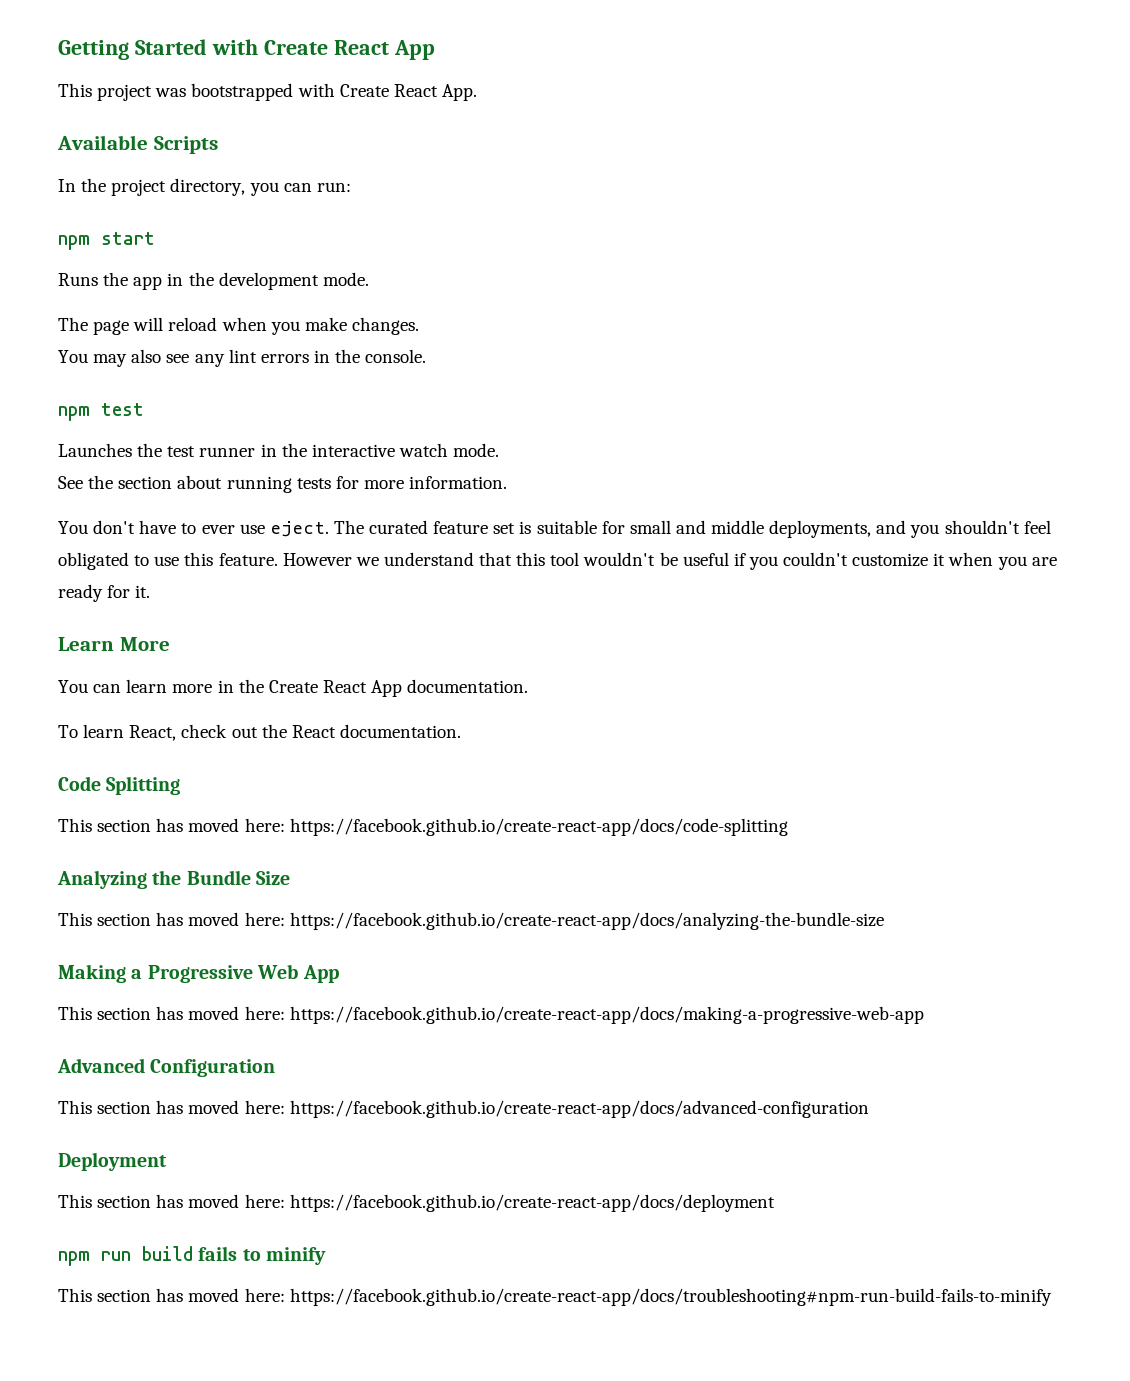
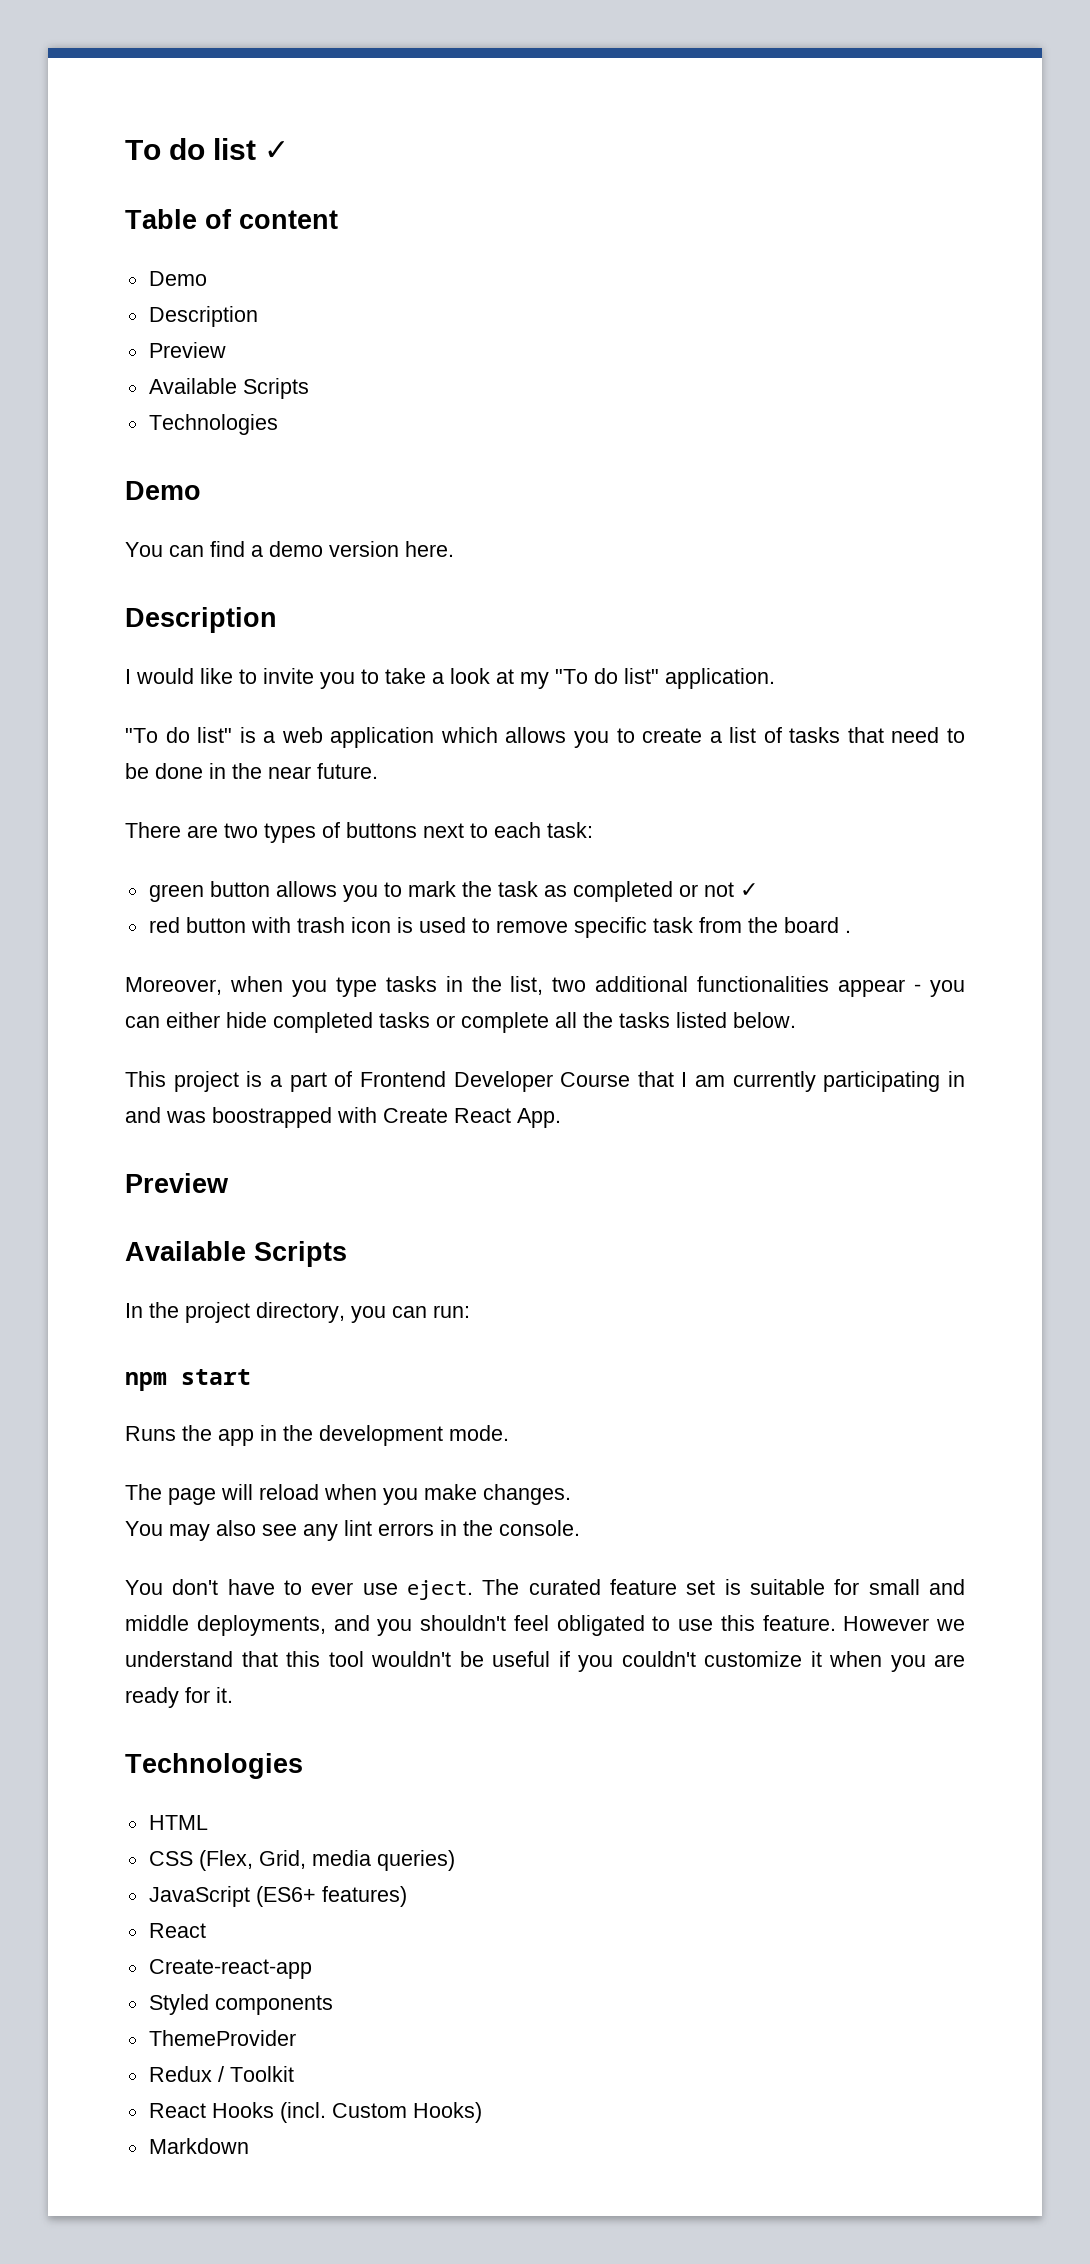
[58,39,435,60] [58,83,294,101] Getting Started with Create React App // This project was bootstrapped -> [125,138,290,160] [125,209,338,229] [148,271,207,286] [148,306,258,327] [148,342,226,358] [148,378,309,399] [148,414,278,435] [125,481,201,500] [125,541,454,557] [125,607,277,633] [125,668,775,689] [125,727,965,748] [125,763,378,779] [125,822,593,843] [148,881,758,902] [148,917,851,938] [125,976,965,997] [125,1012,796,1033] [125,1071,965,1092] [125,1107,332,1128] To do list ✓ // Table of content // Demo // Description // Preview // Available Scripts // Technologies // Demo // You can find a demo version here. // Description // I would like to invite you to take a look at my "To do list" application. // "To do list" is a web application which allows you to create a list of tasks that need to be done in the near future. // There are two types of buttons next to each task: // green button allows you to mark the task as completed or not ✓ // red button with trash icon is used to remove specific task from the board . // Moreover, when you type tasks in the list, two additional functionalities appear - you can either hide completed tasks or complete all the tasks listed below. // This project is a part of Frontend Developer Course that I am currently participating in and was boostrapped
(477, 92) none -> [125,1173,229,1193] // Preview
[58,403,144,421] [58,443,500,457] [58,475,508,493] // npm test // Launches the test runner in the interactive watch mode. // See the section about running tests for more information. -> (580, 1528) none
[58,637,170,651] [58,679,529,697] [58,724,461,741] [58,776,181,795] [58,818,788,836] [57,870,291,889] [58,912,884,930] [58,964,339,983] [58,1006,924,1024] [57,1058,276,1077] [58,1100,869,1118] [58,1152,167,1171] [58,1194,775,1212] [58,1246,327,1266] [58,1288,1052,1306] Learn More // You can learn more in the Create React App documentation. // To learn React, check out the React documentation. // Code Splitting // This section has moved here: https://facebook.github.io/create-react-app/docs/code-splitting // Analyzing the Bundle Size // This section has moved here: https://facebook.github.io/create-react-app/docs/analyzing-the-bundle-size // Making a Progressive Web App // This section has moved here: https://facebook.github.io/create-react-app/docs/making-a-progressive-web-app // Advanced Configuration // This section has moved here: https://facebook.github.io/create-react-app/docs/advanced-configuration // Deployment // This section has moved here: https://facebook.github.io/create-react-app/docs/deployment // npm run build fails to minify // This section has moved here: https://facebook.github.io/create-react-app/docs/troubleshooting#npm-run-build-fails-to-minify -> [125,1753,303,1779] [148,1815,208,1830] [148,1850,455,1871] [148,1886,407,1907] [148,1923,206,1938] [148,1959,312,1979] [148,1994,333,2015] [148,2030,296,2046] [148,2066,294,2082] [148,2102,482,2123] [148,2138,249,2154] Technologies // HTML // CSS (Flex, Grid, media queries) // JavaScript (ES6+ features) // React // Create-react-app // Styled components // ThemeProvider // Redux / Toolkit // React Hooks (incl. Custom Hooks) // Markdown

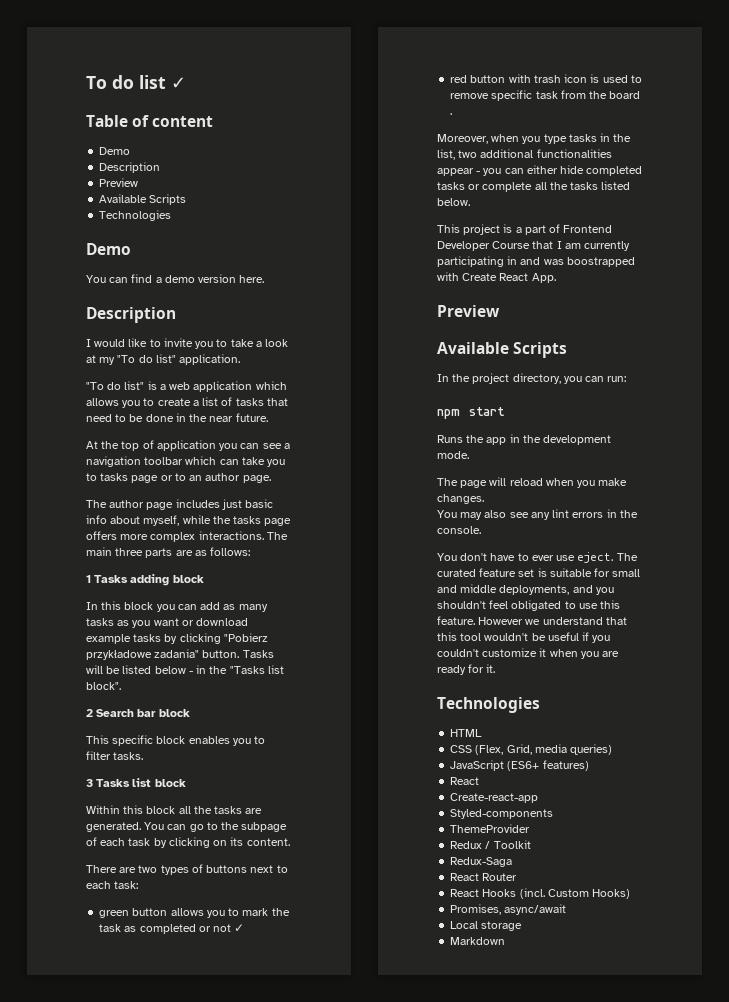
(378, 771) none -> [86,440,290,451] [86,456,286,467] [86,473,271,483] [86,499,274,510] [86,515,292,526] [86,531,288,542] [86,547,251,558] [86,574,204,586] [86,601,268,612] [86,618,249,628] [86,633,268,644] [86,649,274,660] [86,665,284,674] [86,682,121,690] [86,709,190,717] [86,735,266,746] [86,751,144,760] [86,778,186,787] [86,805,263,814] [86,822,288,832] [86,837,290,848] // At the top of application you can see a navigation toolbar which can take you to tasks page or to an author page. // The author page includes just basic info about myself, while the tasks page offers more complex interactions. The main three parts are as follows: // 1 Tasks adding block // In this block you can add as many tasks as you want or download example tasks by clicking "Pobierz przykładowe zadania" button. Tasks will be listed below - in the "Tasks list block". // 2 Search bar block // This specific block enables you to filter tasks. // 3 Tasks list block // Within this block all the tasks are generated. You can go to the subpage of each task by clicking on its content.
[148,1994,333,2015] Styled components -> [450,809,554,819] Styled-components
(294, 2074) none -> [450,857,513,867] [450,873,518,881] // Redux-Saga // React Router
(482, 2112) none -> [450,904,567,915] [450,921,523,931] // Promises, async/await // Local storage

